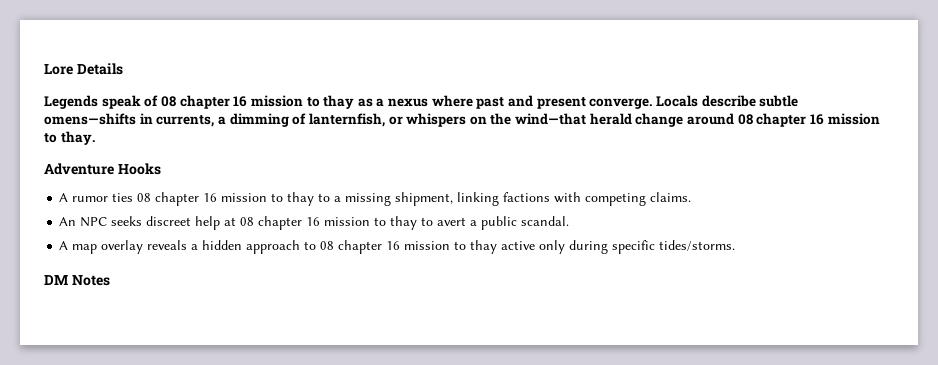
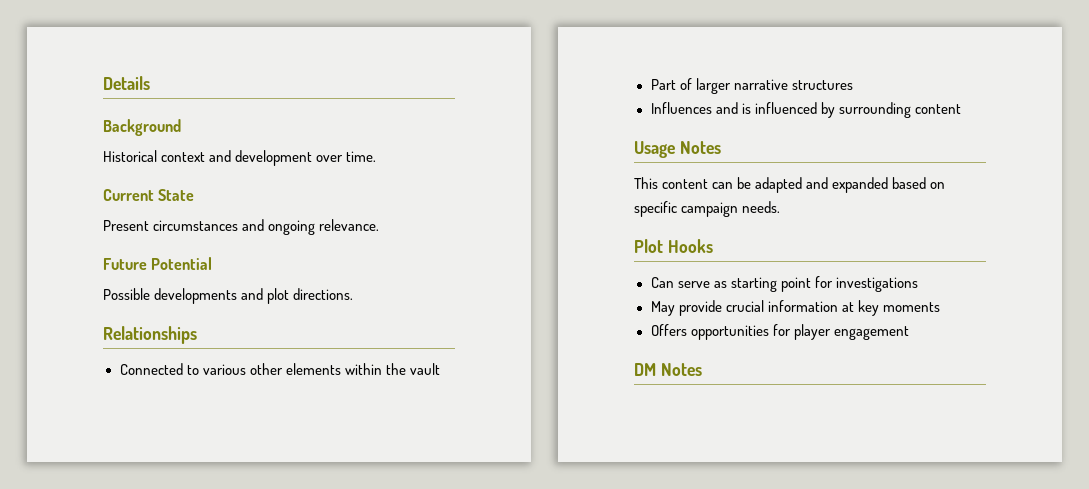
[44,64,73,75] Lore -> (103, 83) none
[44,95,799,109] [44,113,880,127] [44,131,95,145] [44,163,161,175] [59,192,692,206] [59,216,570,230] [59,240,736,254] Legends speak of 08 chapter 16 mission to thay as a nexus where past and present converge. Locals describe subtle omens—shifts in currents, a dimming of lanternfish, or whispers on the wind—that herald change around 08 chapter 16 mission to thay. // Adventure Hooks // A rumor ties 08 chapter 16 mission to thay to a missing shipment, linking factions with competing claims. // An NPC seeks discreet help at 08 chapter 16 mission to thay to avert a public scandal. // A map overlay reveals a hidden approach to 08 chapter 16 mission to thay active only during specific tides/storms. -> [103,119,181,136] [103,150,377,166] [103,189,195,201] [103,219,380,235] [103,257,213,270] [103,288,354,304] [103,326,197,344] [119,363,440,375] [650,78,853,94] [650,102,961,118] [634,141,721,158] [634,177,946,193] [634,201,781,217] [634,239,713,253] [650,276,918,292] [650,300,940,316] [650,324,909,340] Background // Historical context and development over time. // Current State // Present circumstances and ongoing relevance. // Future Potential // Possible developments and plot directions. // Relationships // Connected to various other elements within the vault // Part of larger narrative structures // Influences and is influenced by surrounding content // Usage Notes // This content can be adapted and expanded based on specific campaign needs. // Plot Hooks // Can serve as starting point for investigations // May provide crucial information at key moments // Offers opportunities for player engagement

